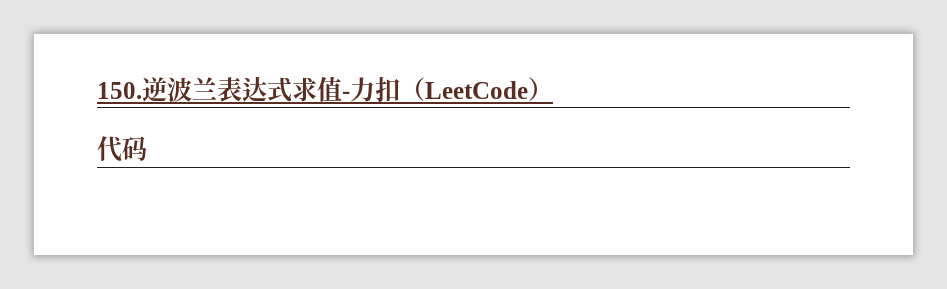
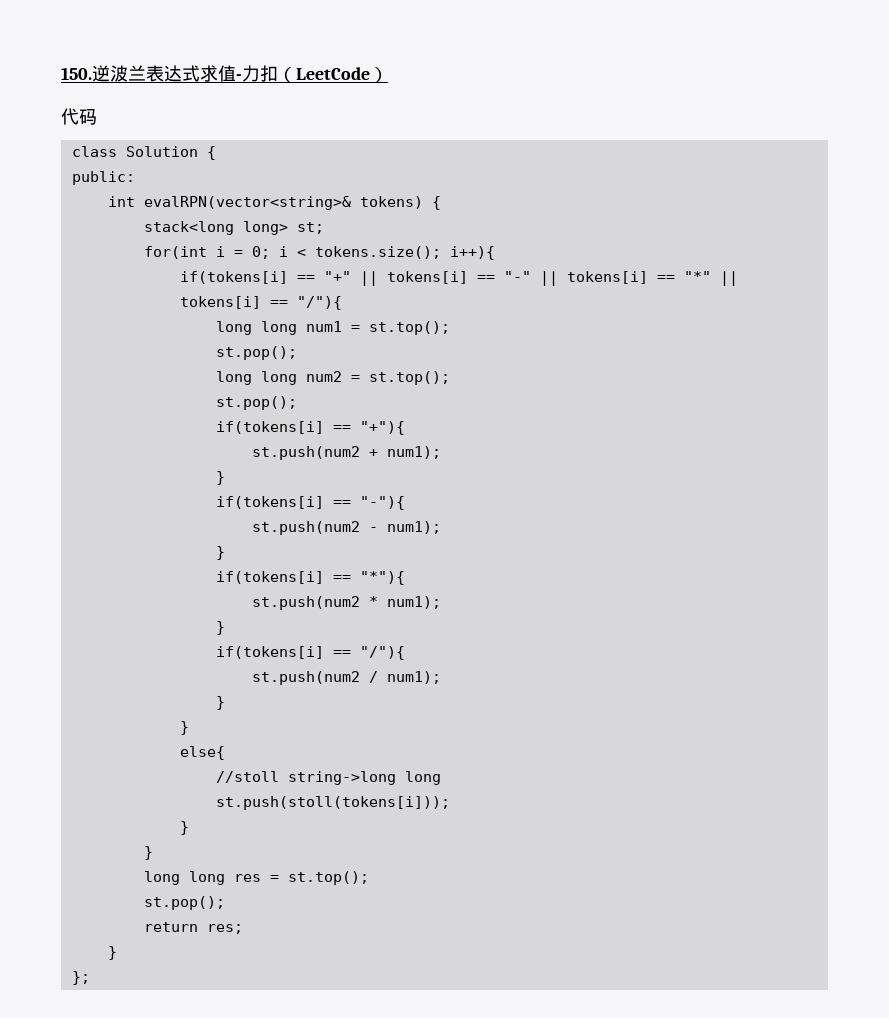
(147, 148) none -> [71,146,216,160] [71,171,135,185] [107,196,441,210] [143,221,324,235] [143,246,495,260] [179,271,738,286] [179,296,342,310] [215,321,450,335] [215,346,297,360] [215,371,450,385] [215,396,297,410] [215,421,405,435] [251,446,441,460] [215,471,225,485] [215,496,405,510] [251,521,441,535] [215,546,225,560] [215,571,405,585] [251,596,441,610] [215,621,225,635] [215,646,405,660] [251,671,441,685] [215,696,225,710] [179,721,189,735] [179,746,225,760] [215,771,441,785] [215,796,450,810] [179,821,189,835] [143,846,153,860] [143,871,369,885] [143,896,225,910] [143,922,243,934] [107,946,117,960] [71,971,90,985] // class Solution { // public: // int evalRPN(vector<string>& tokens) { // stack<long long> st; // for(int i = 0; i < tokens.size(); i++){ // if(tokens[i] == "+" || tokens[i] == "-" || tokens[i] == "*" || tokens[i] == "/"){ // long long num1 = st.top(); // st.pop(); // long long num2 = st.top(); // st.pop(); // if(tokens[i] == "+"){ // st.push(num2 + num1); // } // if(tokens[i] == "-"){ // st.push(num2 - num1); // } // if(tokens[i] == "*"){ // st.push(num2 * num1); // } // if(tokens[i] == "/"){ // st.push(num2 / num1); // } // } // else{ // //stoll string->long long // st.push(stoll(tokens[i])); // } // } // long long res = st.top(); // st.pop(); // return res; // } // };

